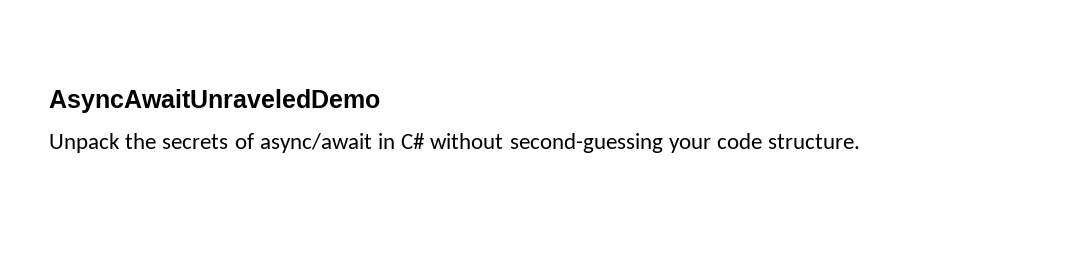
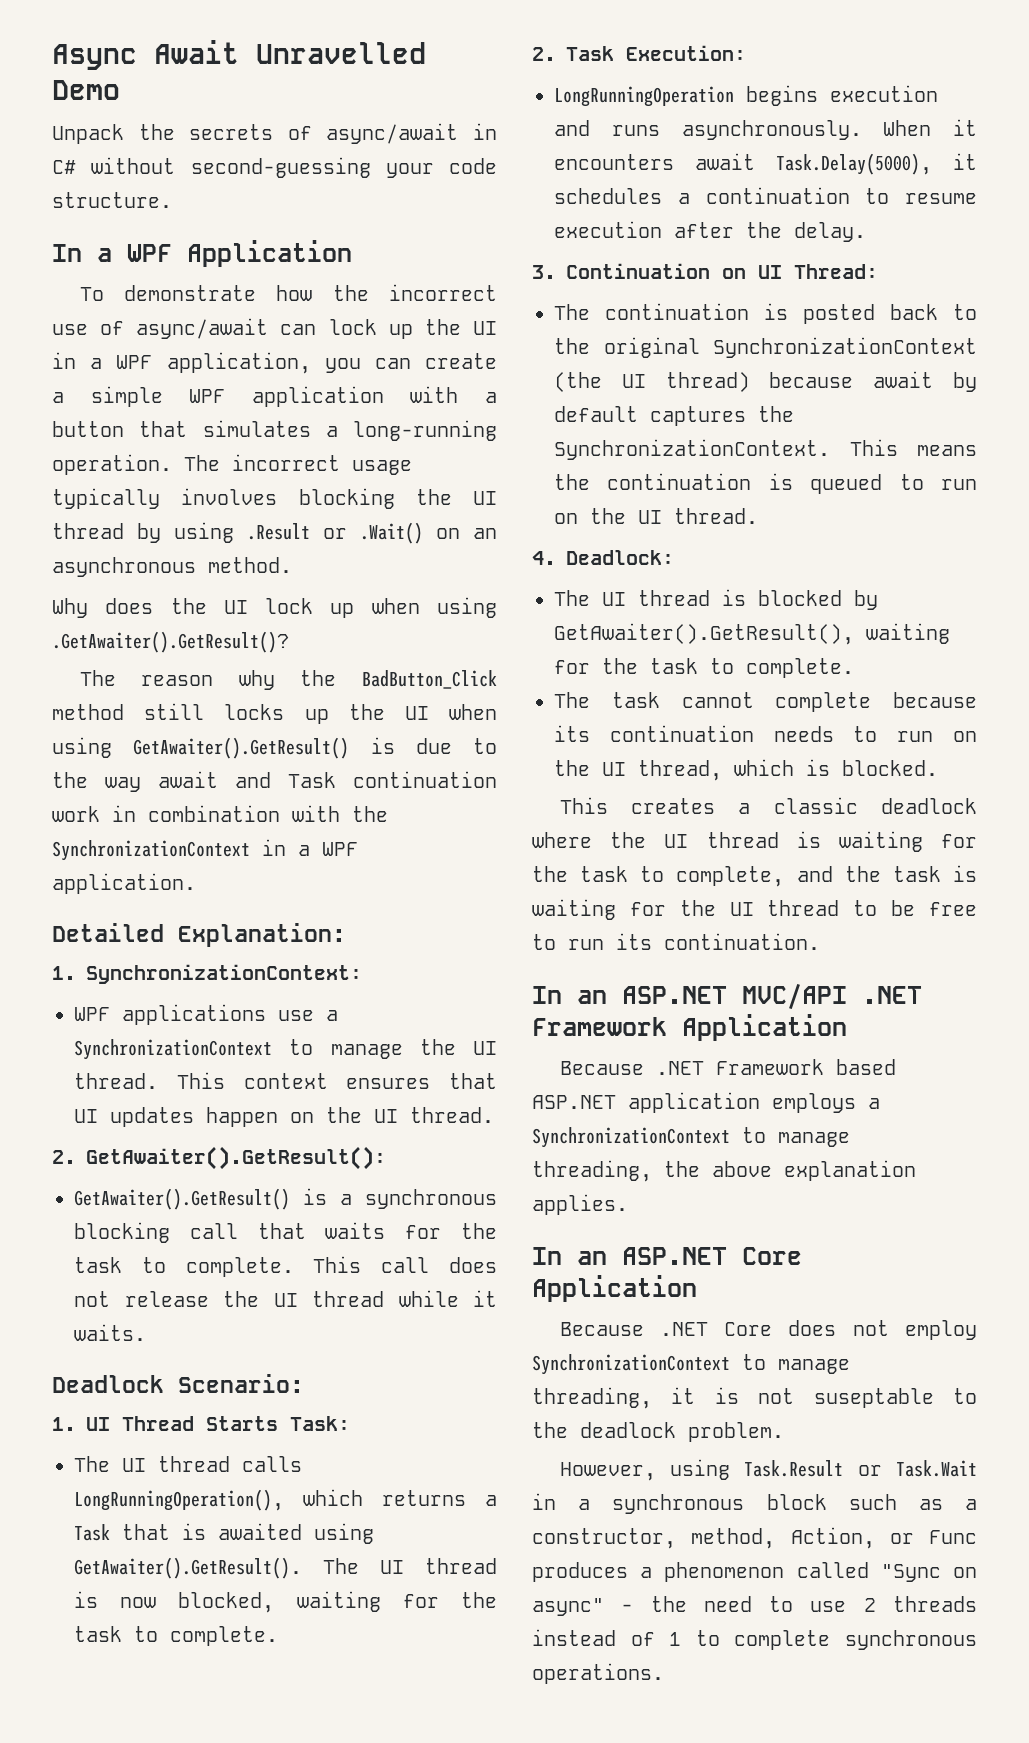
[49,89,380,113] AsyncAwaitUnraveledDemo -> [52,40,426,70] [52,80,120,100] Async Await Unravelled Demo
(861, 141) none -> [52,240,352,267] [79,284,497,301] [52,318,498,339] [52,352,498,374] [52,386,497,407] [52,420,497,441] [52,454,412,475] [52,488,497,509] [52,522,497,544] [52,557,292,577] [52,597,497,618] [52,631,289,653] [79,670,497,690] [52,703,498,724] [52,737,497,759] [52,771,497,792] [52,805,388,822] [52,839,358,861] [52,873,196,894] [52,923,346,947] [52,964,362,984] [74,1004,338,1025] [74,1039,497,1060] [74,1072,497,1089] [74,1107,494,1127] [52,1146,386,1170] [74,1188,497,1210] [74,1222,498,1243] [74,1256,497,1277] [74,1290,497,1307] [74,1324,146,1341] [52,1374,304,1393] [52,1416,350,1431] [74,1456,302,1472] [74,1489,497,1511] [74,1523,374,1544] [74,1557,497,1579] [74,1591,497,1613] [74,1626,278,1646] [532,45,746,61] [554,85,938,107] [554,119,977,140] [554,153,977,175] [554,187,977,204] [554,221,866,242] [532,263,878,279] [554,303,977,324] [554,337,977,358] [554,371,977,392] [554,406,794,426] [554,439,977,460] [554,473,977,494] [554,508,758,524] [532,550,674,565] [554,589,878,610] [554,623,950,645] [554,658,854,678] [554,692,977,712] [554,725,977,742] [554,759,938,781] [559,797,977,814] [532,831,977,852] [532,865,977,887] [532,899,977,920] [532,933,820,950] [532,983,922,1010] [532,1014,847,1041] [559,1059,896,1075] [532,1092,880,1113] [532,1127,850,1148] [532,1160,916,1182] [532,1194,628,1215] [532,1247,802,1265] [532,1275,697,1302] [559,1320,977,1340] [532,1354,850,1375] [532,1387,977,1409] [532,1422,784,1442] [559,1459,977,1481] [532,1493,977,1514] [532,1527,977,1549] [532,1562,977,1582] [532,1596,977,1616] [532,1629,977,1650] [532,1663,664,1684] // In a WPF Application // To demonstrate how the incorrect use of async/await can lock up the UI in a WPF application, you can create a simple WPF application with a button that simulates a long-running operation. The incorrect usage typically involves blocking the UI thread by using .Result or .Wait() on an asynchronous method. // Why does the UI lock up when using .GetAwaiter().GetResult()? // The reason why the BadButton_Click method still locks up the UI when using GetAwaiter().GetResult() is due to the way await and Task continuation work in combination with the SynchronizationContext in a WPF application. // Detailed Explanation: // 1. SynchronizationContext: // WPF applications use a SynchronizationContext to manage the UI thread. This context ensures that UI updates happen on the UI thread. // 2. GetAwaiter().GetResult(): // GetAwaiter().GetResult() is a synchronous blocking call that waits for the task to complete. This call does not release the UI thread while it waits. // Deadlock Scenario: // 1. UI Thread Starts Task: // The UI thread calls LongRunningOperation(), which returns a Task that is awaited using GetAwaiter().GetResult(). The UI thread is now blocked, waiting for the task to complete. // 2. Task Execution: // LongRunningOperation begins execution and runs asynchronously. When it encounters await Task.Delay(5000), it schedules a continuation to resume execution after the delay. // 3. Continuation on UI Thread: // The continuation is posted back to the original SynchronizationContext (the UI thread) because await by default captures the SynchronizationContext. This means the continuation is queued to run on the UI thread. // 4. Deadlock: // The UI thread is blocked by GetAwaiter().GetResult(), waiting for the task to complete. // The task cannot complete because its continuation needs to run on the UI thread, which is blocked. // This creates a classic deadlock where the UI thread is waiting for the task to complete, and the task is waiting for the UI thread to be free to run its continuation. // In an ASP.NET MVC/API .NET Framework Application // Because .NET Framework based ASP.NET application employs a SynchronizationContext to manage threading, the above explanation applies. // In an ASP.NET Core Application // Because .NET Core does not employ SynchronizationContext to manage threading, it is not suseptable to the deadlock problem. // However, using Task.Result or Task.Wait in a synchronous block such as a constructor, method, Action, or Func produces a phenomenon called "Sync on async" - the need to use 2 threads instead of 1 to complete synchronous operations.

